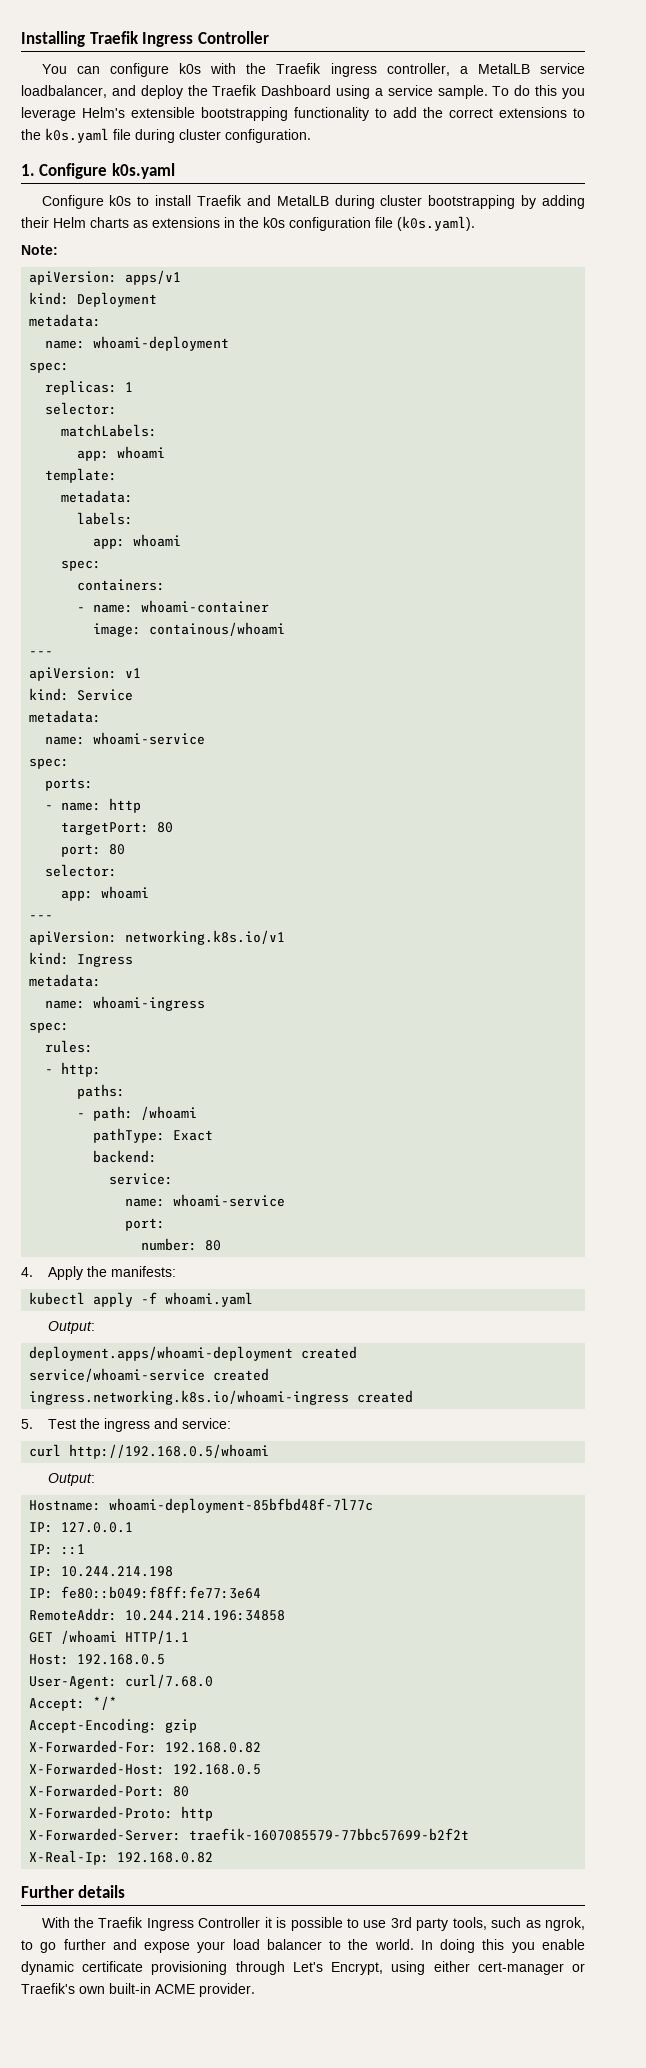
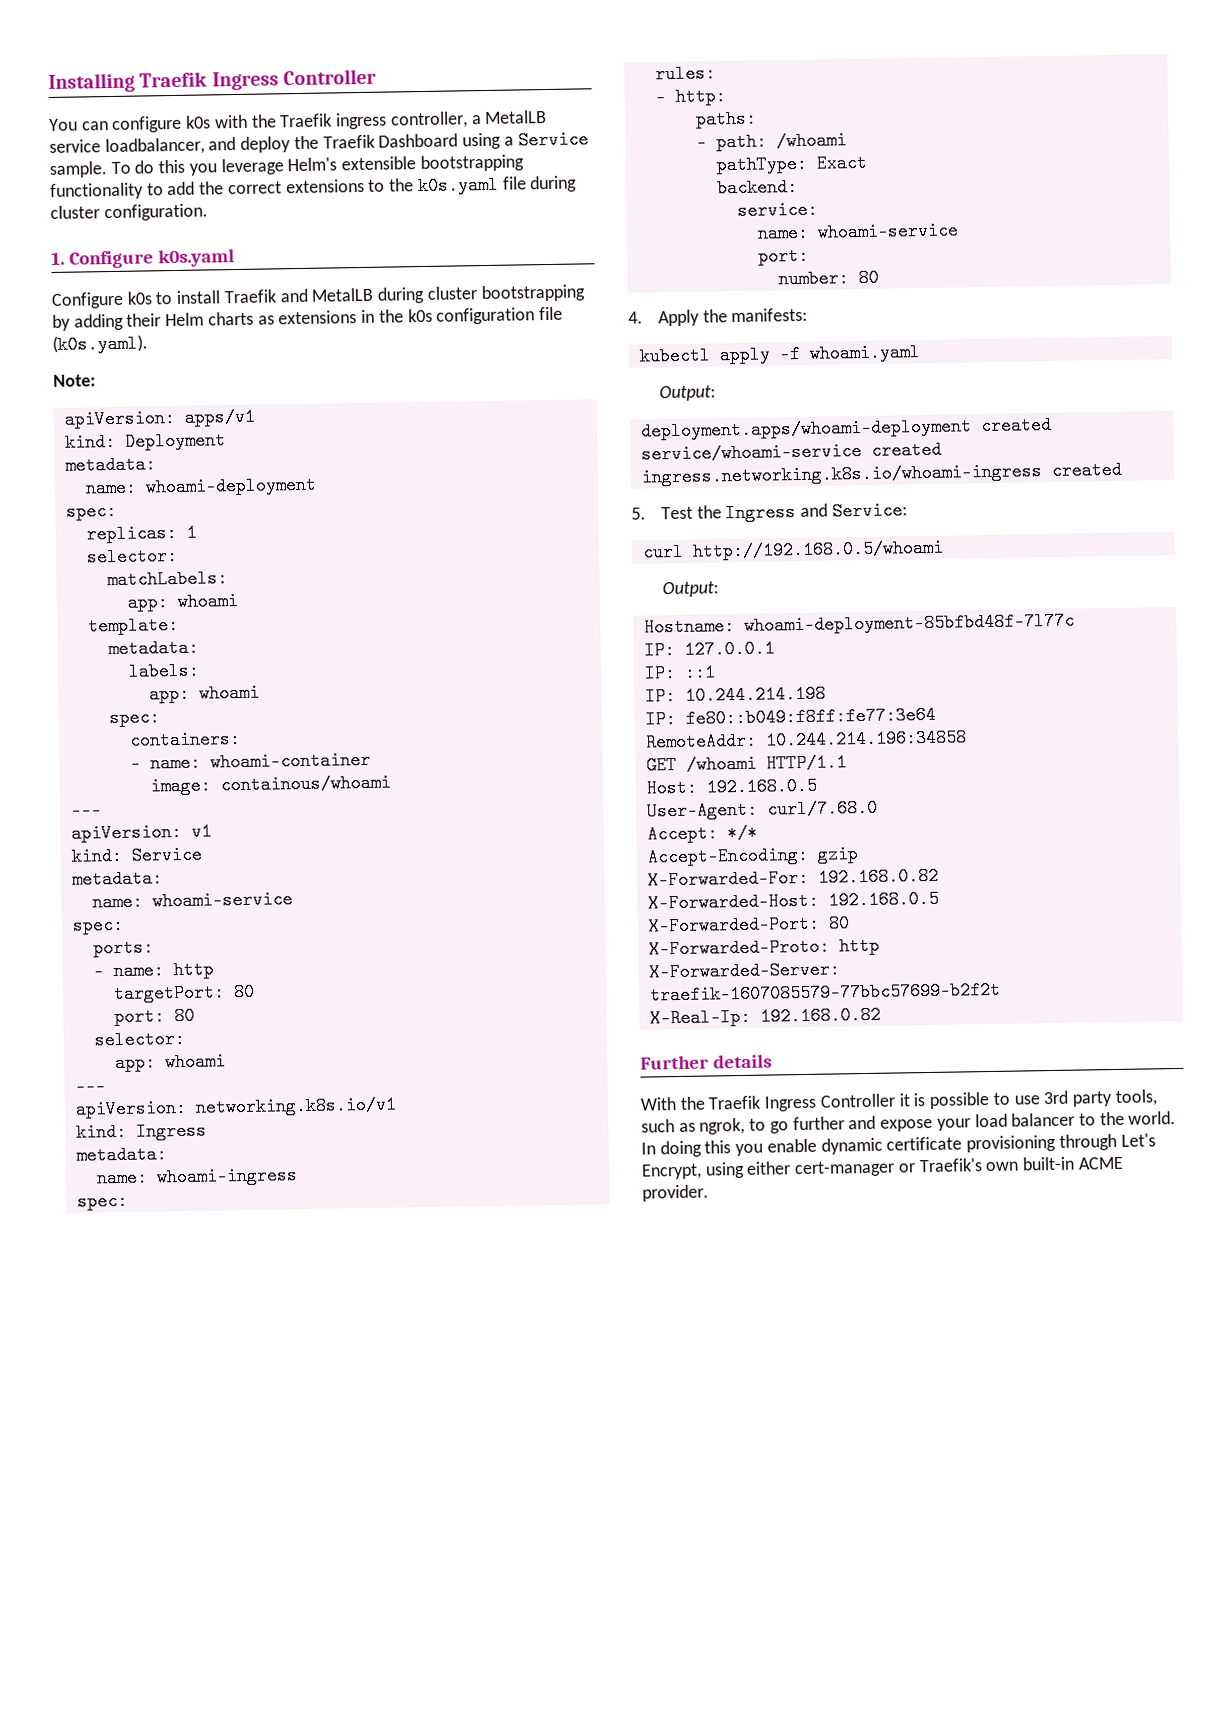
[387,85,433,96] service -> [517,130,589,150] Service
[103,1418,231,1432] ingress and service: -> [725,501,908,523] Ingress and Service:

